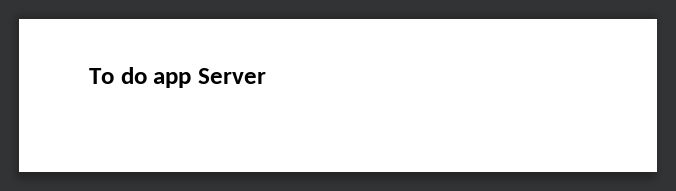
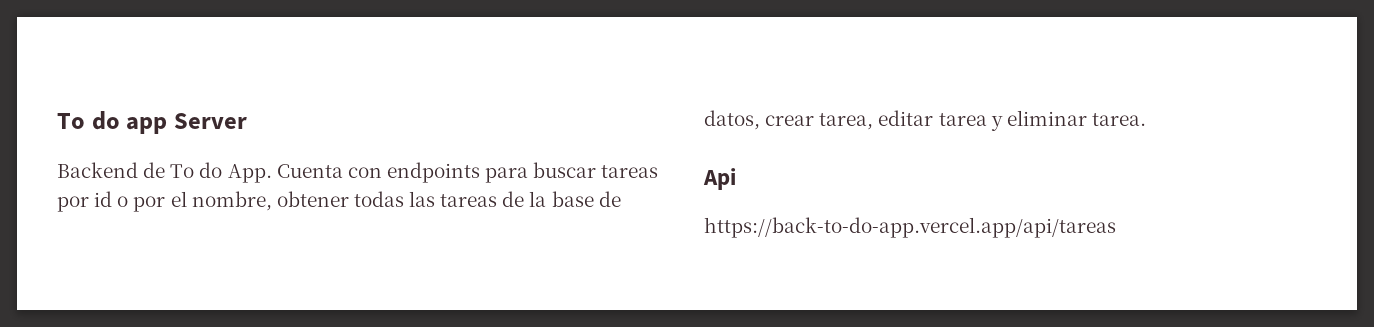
(266, 76) none -> [57,162,659,183] [57,191,621,212] [704,110,1146,131] [703,168,736,190] [704,217,1116,238] // Backend de To do App. Cuenta con endpoints para buscar tareas por id o por el nombre, obtener todas las tareas de la base de datos, crear tarea, editar tarea y eliminar tarea. // Api // https://back-to-do-app.vercel.app/api/tareas

